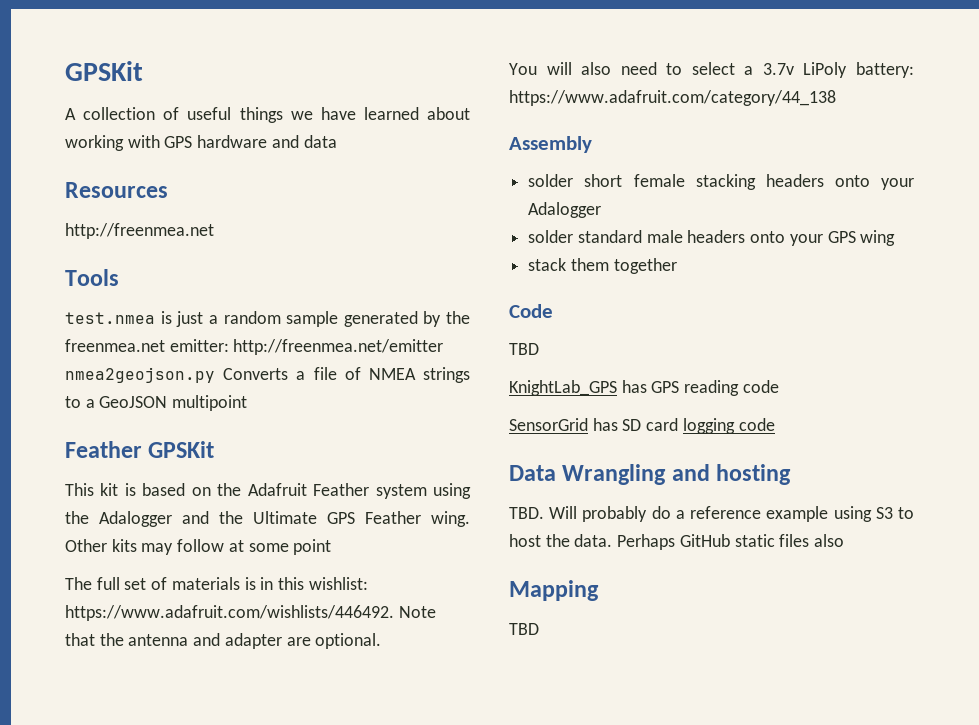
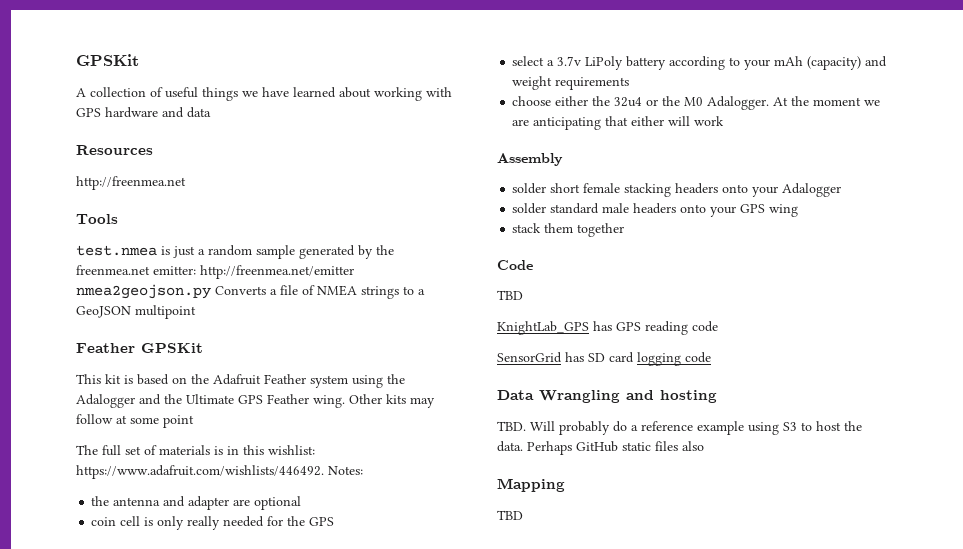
[398,606,436,618] [65,633,95,646] Note that -> [328,466,363,475] Notes: //
[315,633,382,649] [509,62,914,78] [509,90,836,106] optional. // You will also need to select a 3.7v LiPoly battery: https://www.adafruit.com/category/44_138 -> [254,496,302,510] [91,516,335,530] [512,56,888,70] [512,76,630,90] [512,96,881,110] [512,116,725,130] optional // coin cell is only really needed for the GPS // select a 3.7v LiPoly battery according to your mAh (capacity) and weight requirements // choose either the 32u4 or the M0 Adalogger. At the moment we are anticipating that either will work

